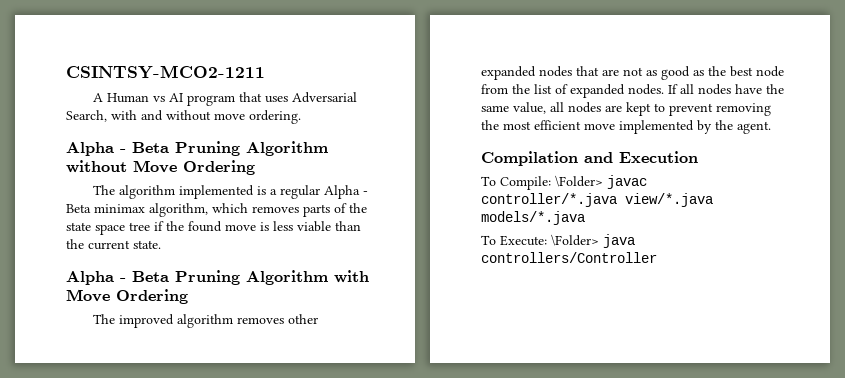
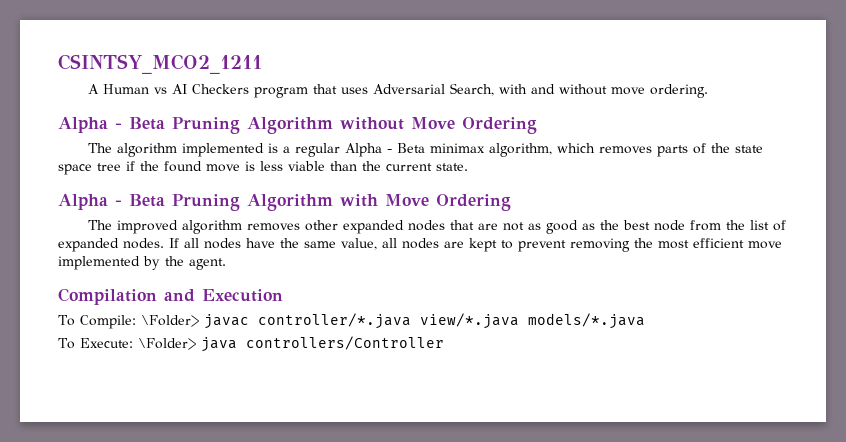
[66,65,265,79] CSINTSY-MCO2-1211 -> [58,54,262,74] CSINTSY_MCO2_1211
(183, 97) none -> [192,84,250,94] Checkers

